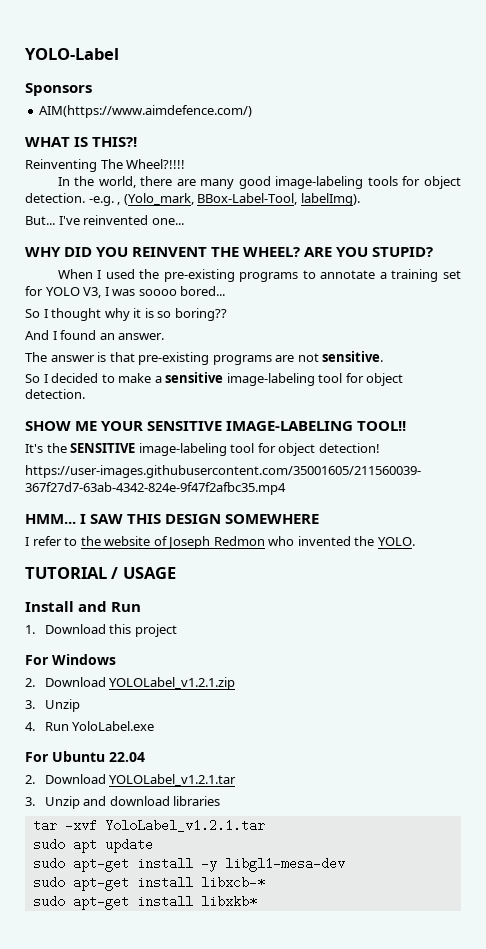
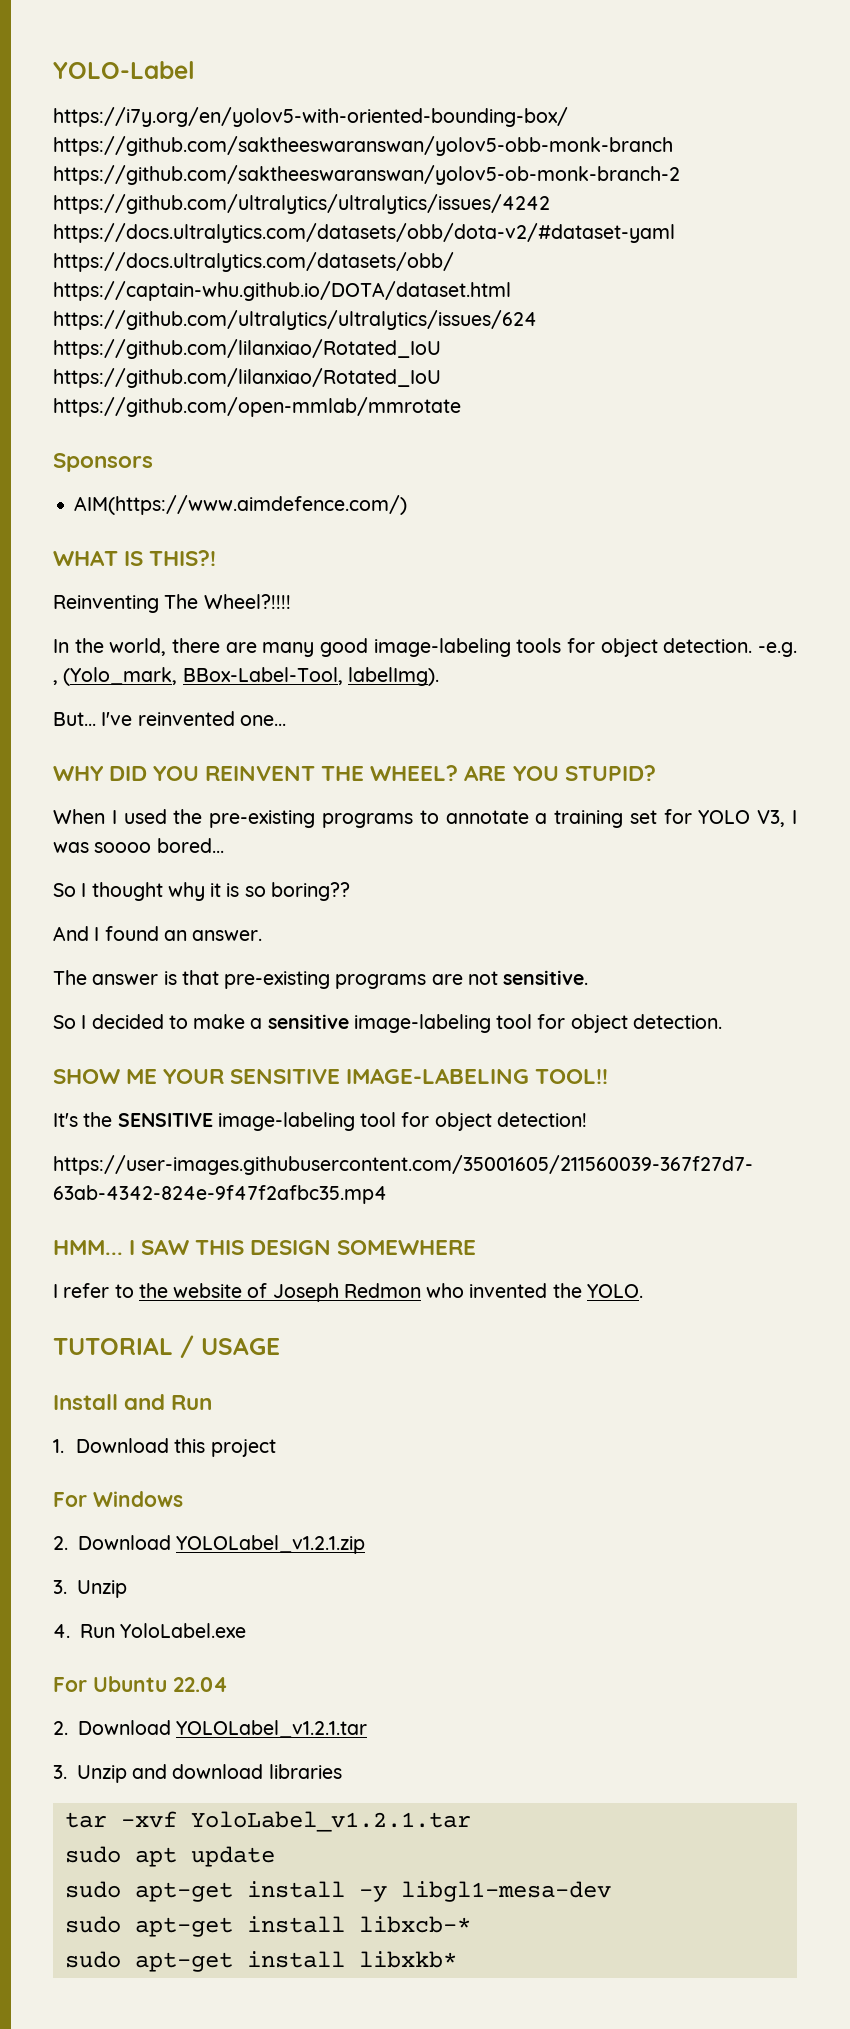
(119, 54) none -> [53,107,568,127] [53,136,673,156] [53,165,680,185] [53,194,550,214] [53,223,675,243] [53,252,454,272] [53,281,511,301] [53,310,537,330] [53,339,441,359] [53,368,441,388] [53,397,461,417] // https://i7y.org/en/yolov5-with-oriented-bounding-box/ https://github.com/saktheeswaranswan/yolov5-obb-monk-branch https://github.com/saktheeswaranswan/yolov5-ob-monk-branch-2 https://github.com/ultralytics/ultralytics/issues/4242 https://docs.ultralytics.com/datasets/obb/dota-v2/#dataset-yaml https://docs.ultralytics.com/datasets/obb/ https://captain-whu.github.io/DOTA/dataset.html https://github.com/ultralytics/ultralytics/issues/624 https://github.com/lilanxiao/Rotated_IoU https://github.com/lilanxiao/Rotated_IoU https://github.com/open-mmlab/mmrotate

